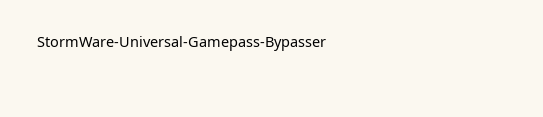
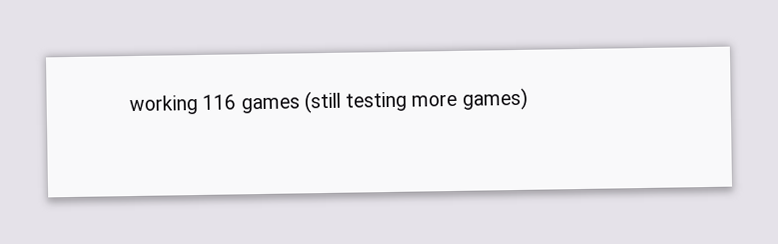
[37,36,326,51] StormWare-Universal-Gamepass-Bypasser -> [129,87,528,116] working 116 games (still testing more games)

